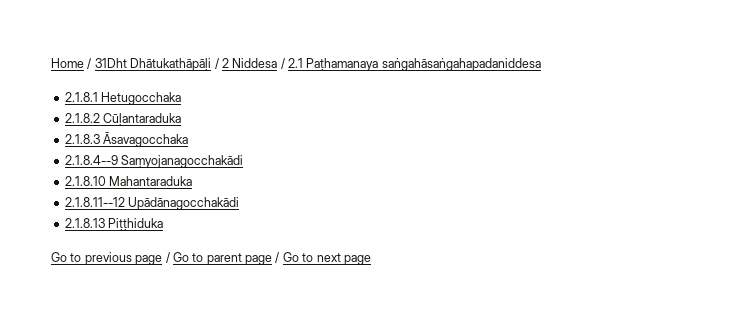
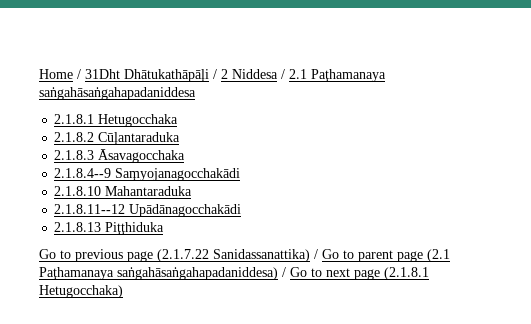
(163, 260) none -> [157,249,310,262] (2.1.7.22 Sanidassanattika)
(272, 260) none -> [427,249,450,262] [39,267,278,280] (2.1 Paṭhamanaya saṅgahāsaṅgahapadaniddesa)
(371, 260) none -> [384,267,429,280] [39,285,123,298] (2.1.8.1 Hetugocchaka)

